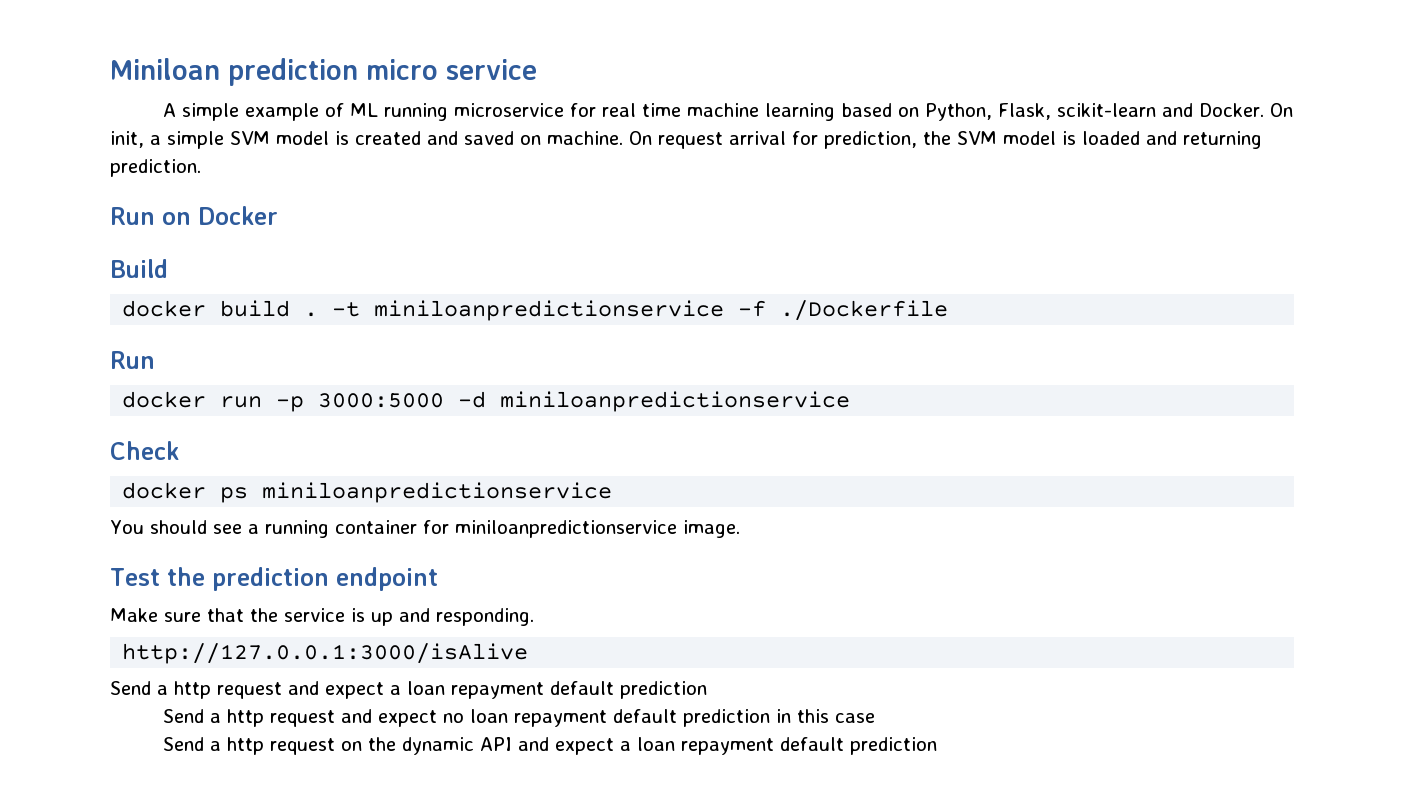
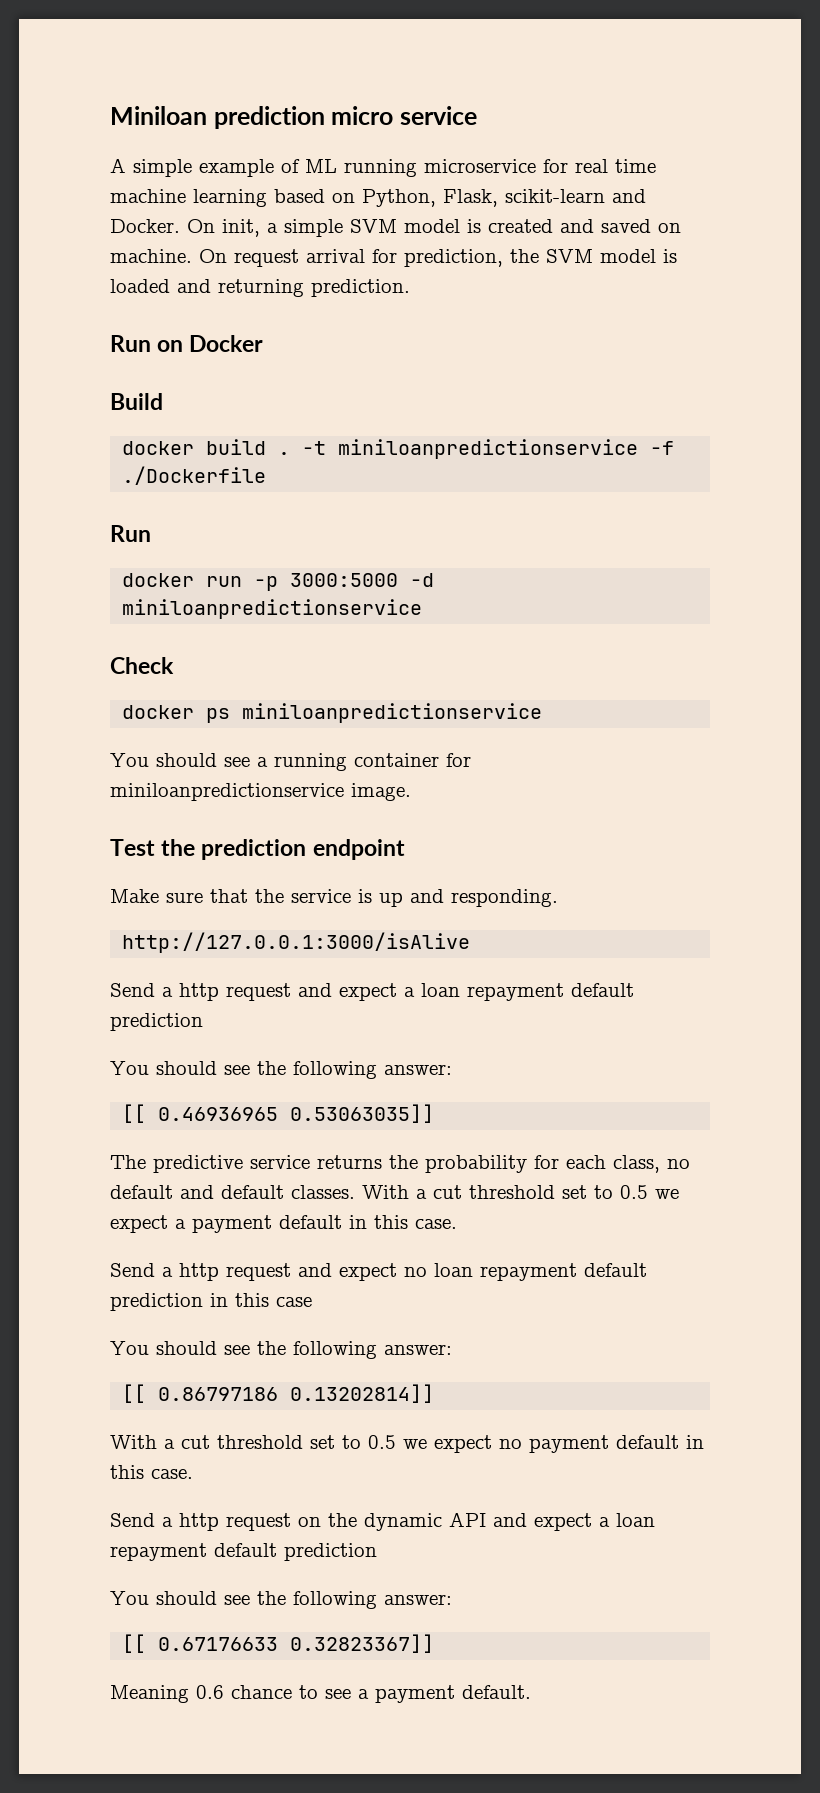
(707, 690) none -> [110,1061,452,1079] [122,1104,435,1123] [110,1155,690,1173] [110,1185,679,1199] [110,1215,457,1233] // You should see the following answer: // [[ 0.46936965 0.53063035]] // The predictive service returns the probability for each class, no default and default classes. With a cut threshold set to 0.5 we expect a payment default in this case.
(876, 718) none -> [110,1341,452,1359] [122,1384,435,1403] [110,1435,704,1453] [110,1465,193,1479] // You should see the following answer: // [[ 0.86797186 0.13202814]] // With a cut threshold set to 0.5 we expect no payment default in this case.
(938, 746) none -> [110,1591,452,1609] [122,1634,435,1653] [110,1685,531,1703] // You should see the following answer: // [[ 0.67176633 0.32823367]] // Meaning 0.6 chance to see a payment default.

